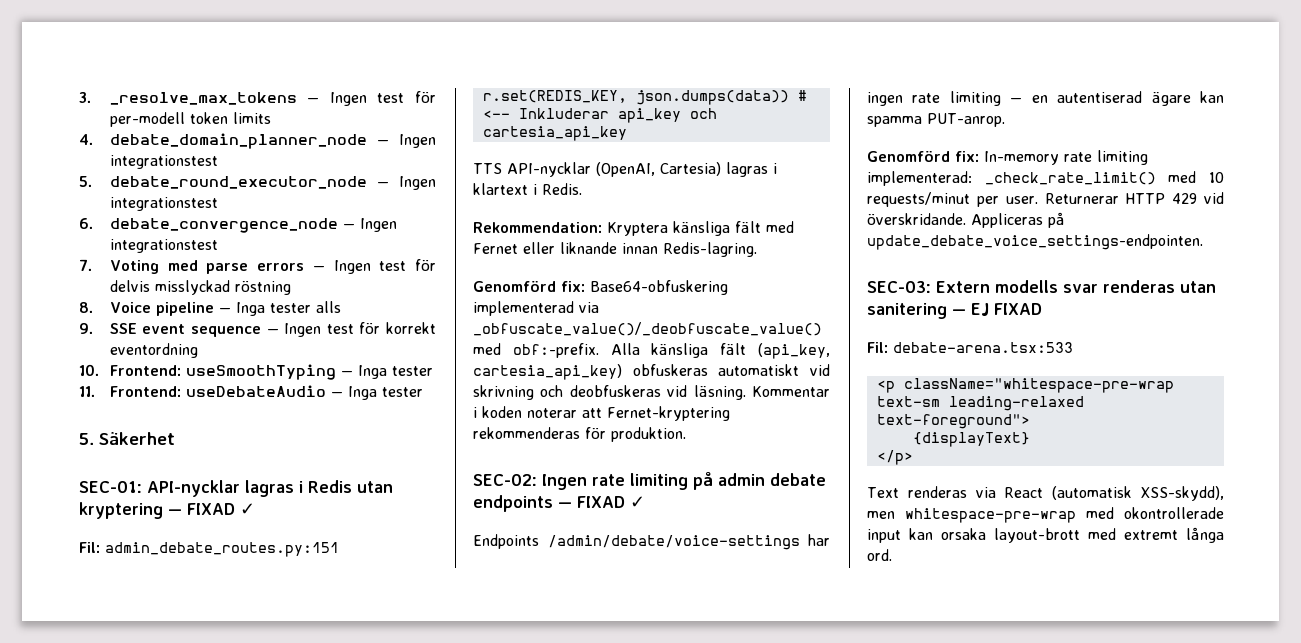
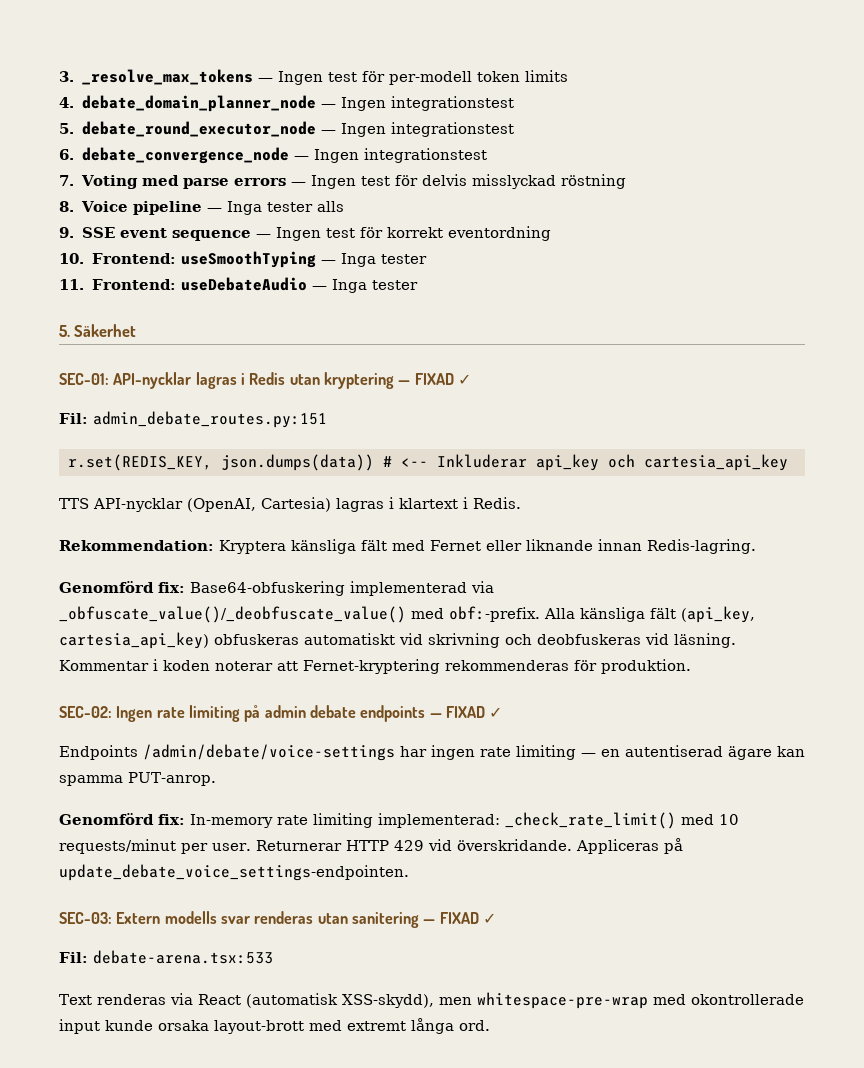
[971,303,1042,316] EJ FIXAD -> [439,912,496,924] FIXAD ✓
[876,378,1174,393] [876,396,1084,411] [876,414,1030,429] [912,432,1030,447] [876,450,913,465] // <p className="whitespace-pre-wrap text-sm leading-relaxed text-foreground"> // {displayText} // </p> -> (273, 957) none
[909,528,933,540] kan -> [105,1020,153,1031] kunde

